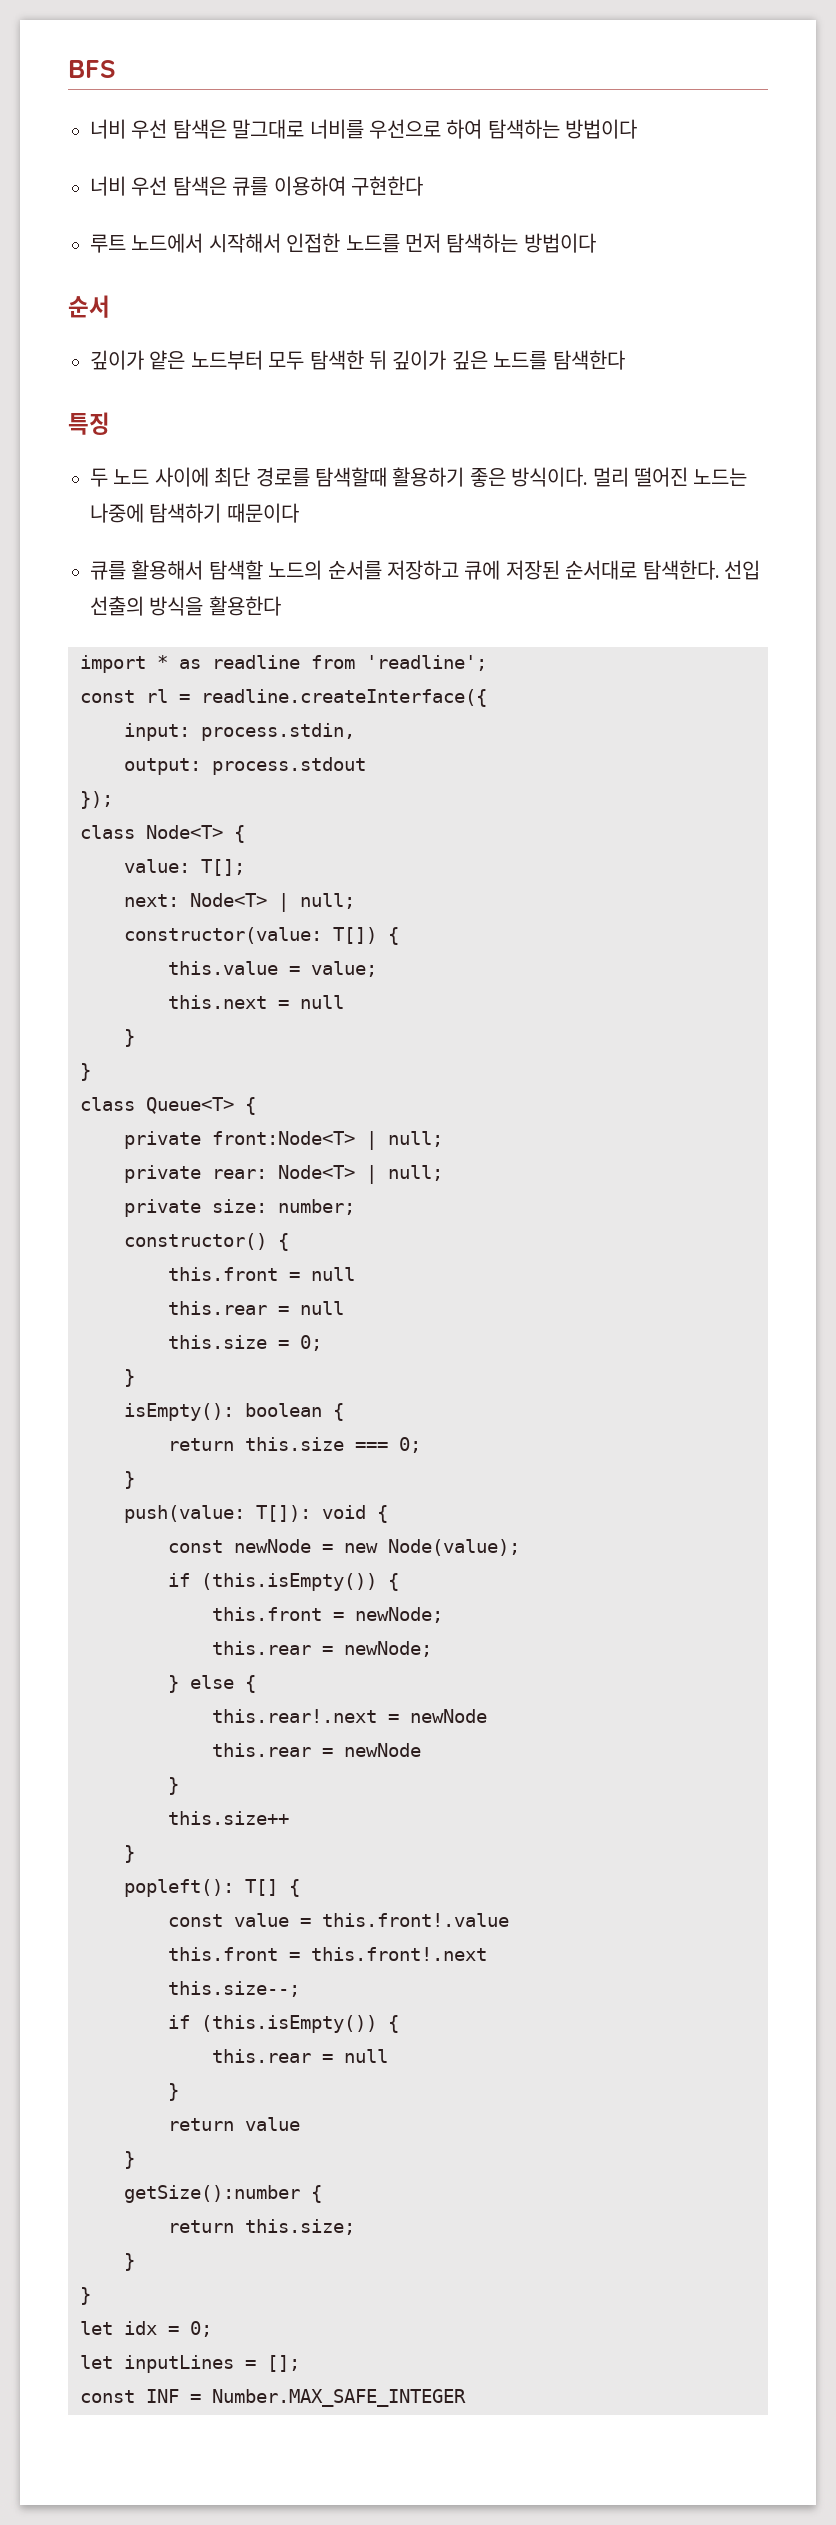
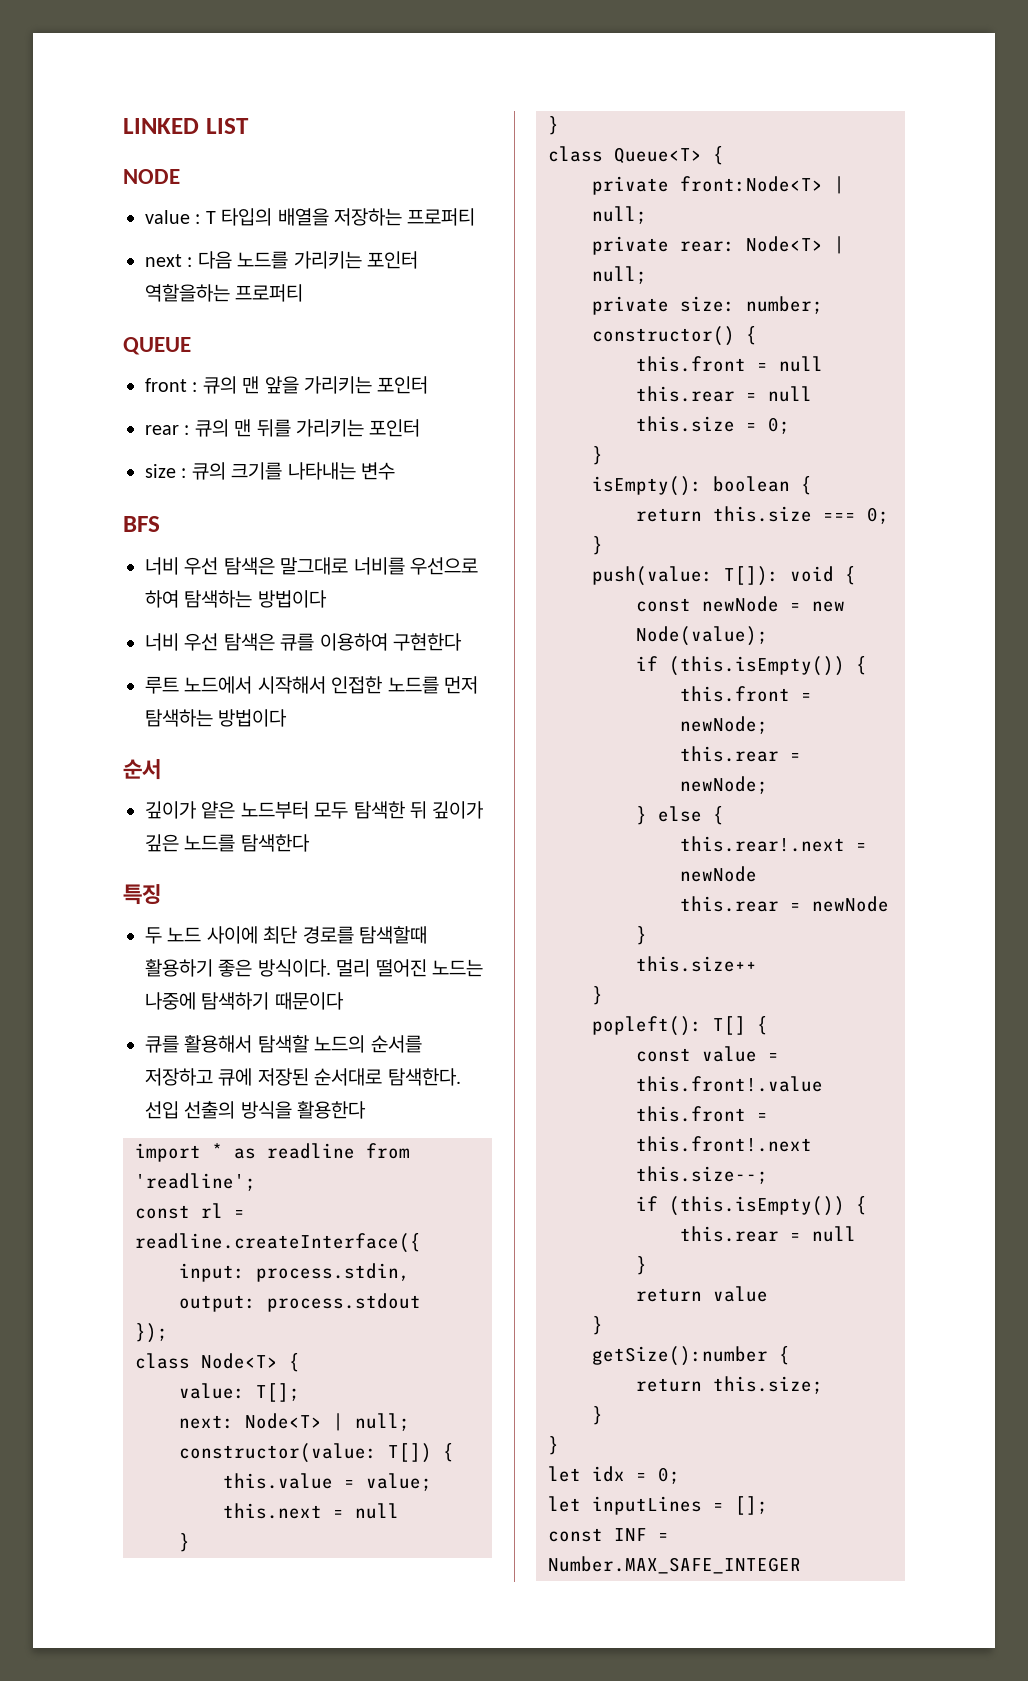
(68, 69) none -> [123,118,249,134] [123,169,180,184] [145,208,476,226] [145,251,418,269] [145,284,304,302] [123,337,191,355] [145,376,429,394] [145,419,421,437] [145,462,395,480] LINKED LIST // NODE // value : T 타입의 배열을 저장하는 프로퍼티 // next : 다음 노드를 가리키는 포인터 역할을하는 프로퍼티 // QUEUE // front : 큐의 맨 앞을 가리키는 포인터 // rear : 큐의 맨 뒤를 가리키는 포인터 // size : 큐의 크기를 나타내는 변수 //

